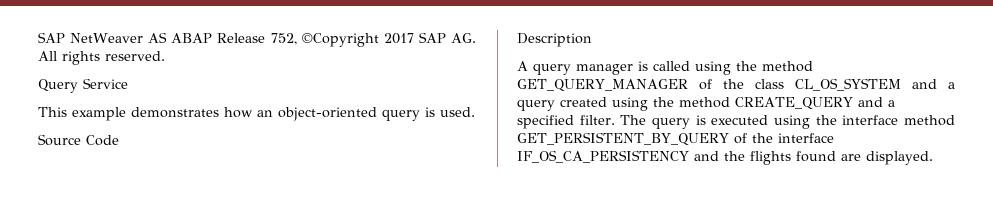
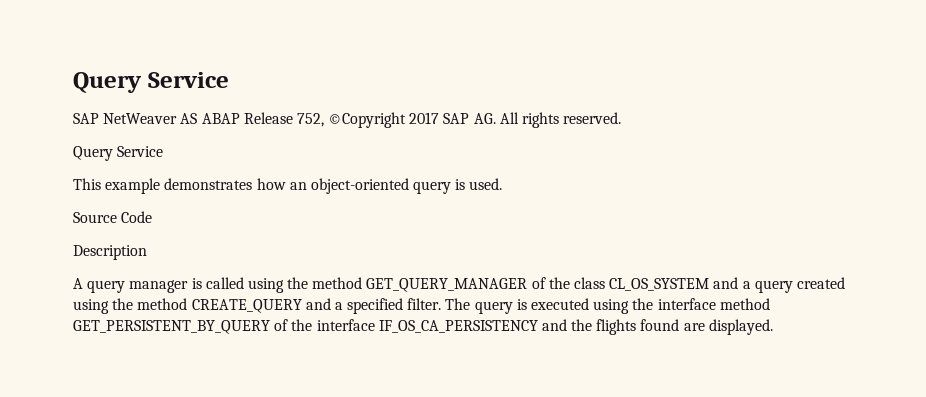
(38, 37) none -> [73,72,229,93] Query Service //

